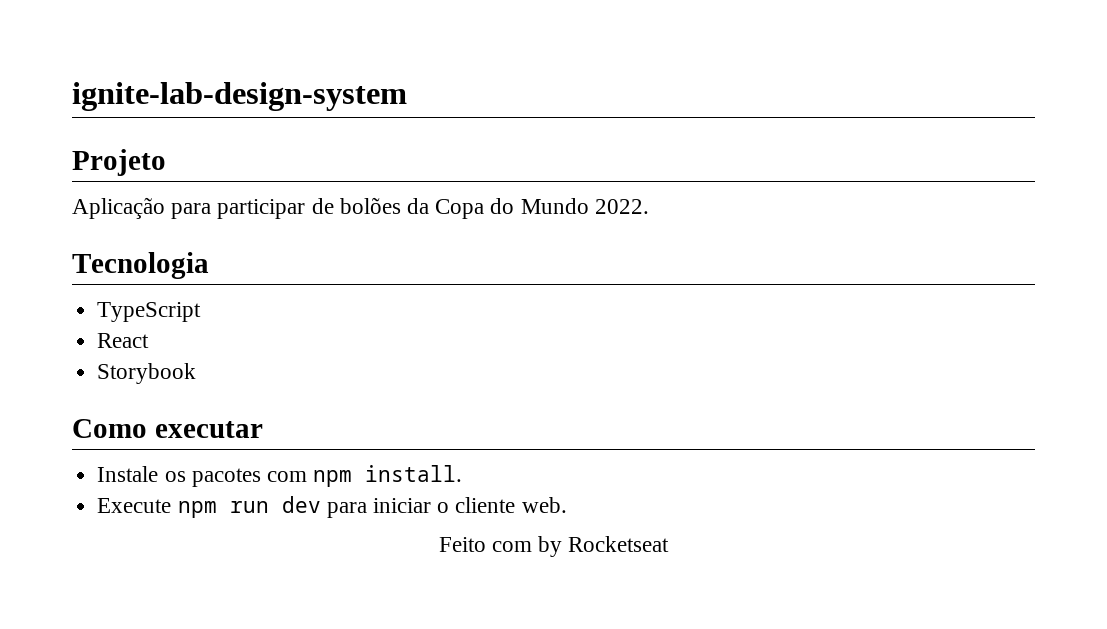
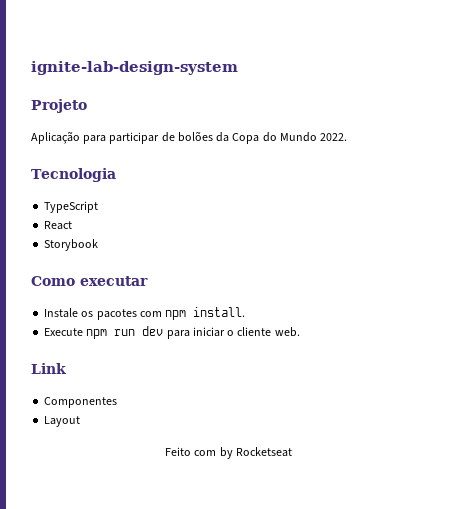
(567, 505) none -> [31,363,66,374] [44,397,118,408] [44,416,81,427] // Link // Componentes // Layout

